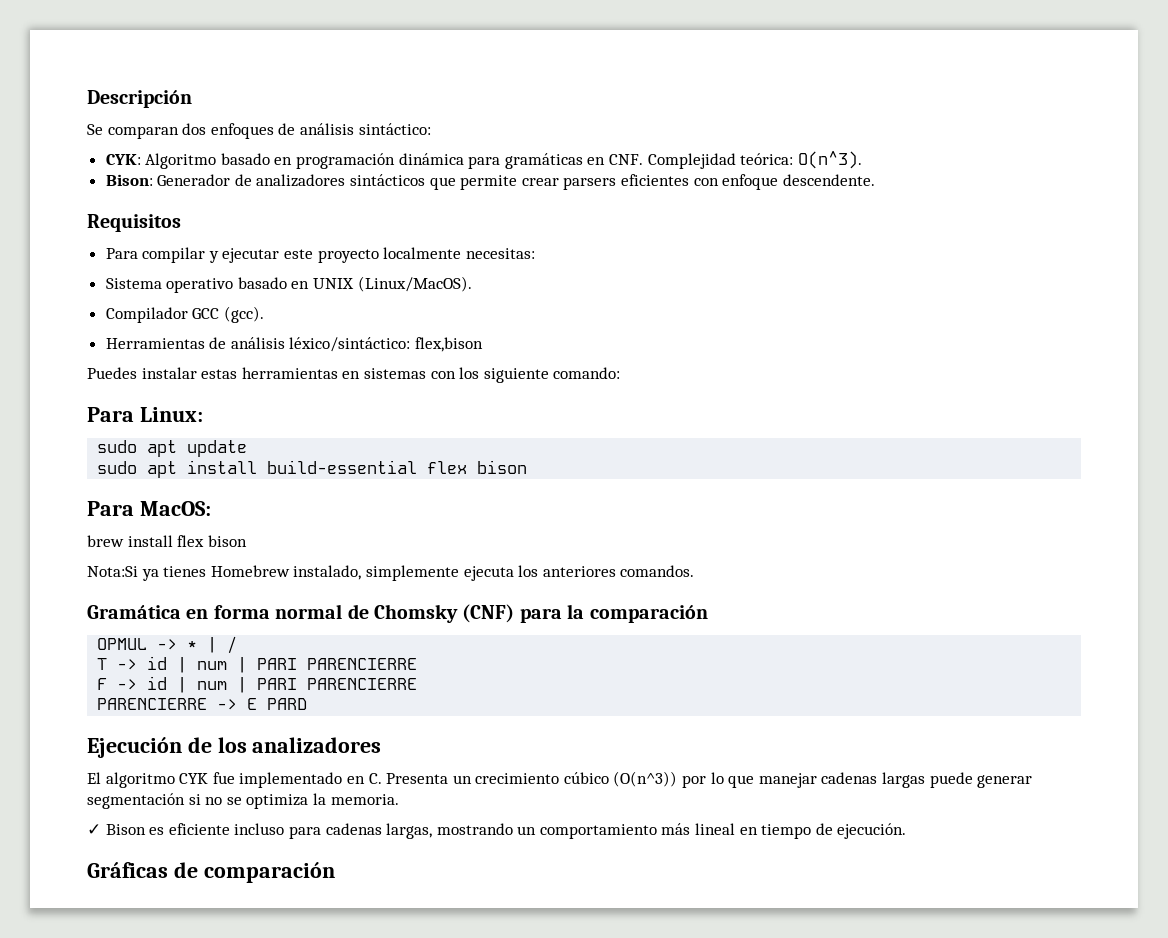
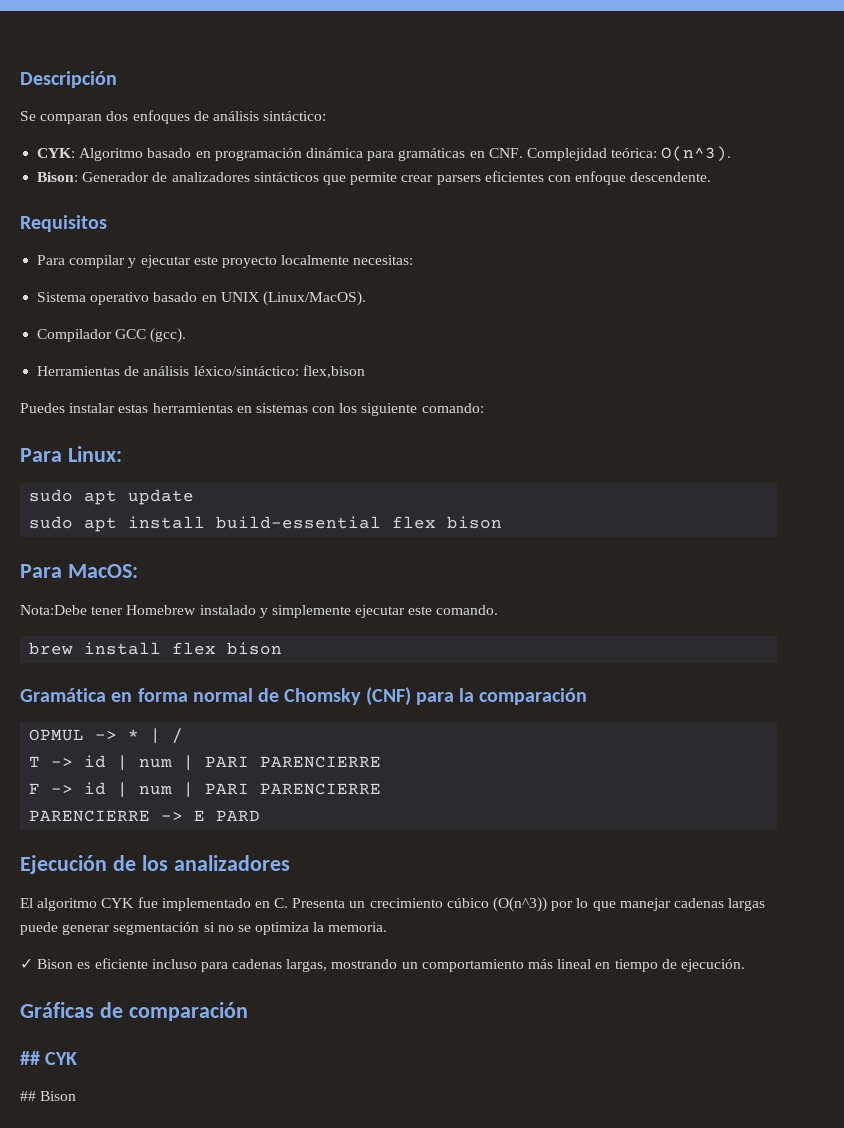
[87,535,247,547] [87,565,695,581] brew install flex bison // Nota:Si ya tienes Homebrew instalado, simplemente ejecuta los anteriores comandos. -> [20,605,499,618] [29,642,283,655] Nota:Debe tener Homebrew instalado y simplemente ejecutar este comando. // brew install flex bison
(335, 872) none -> [20,1051,78,1065] [20,1091,77,1101] // ## CYK // ## Bison

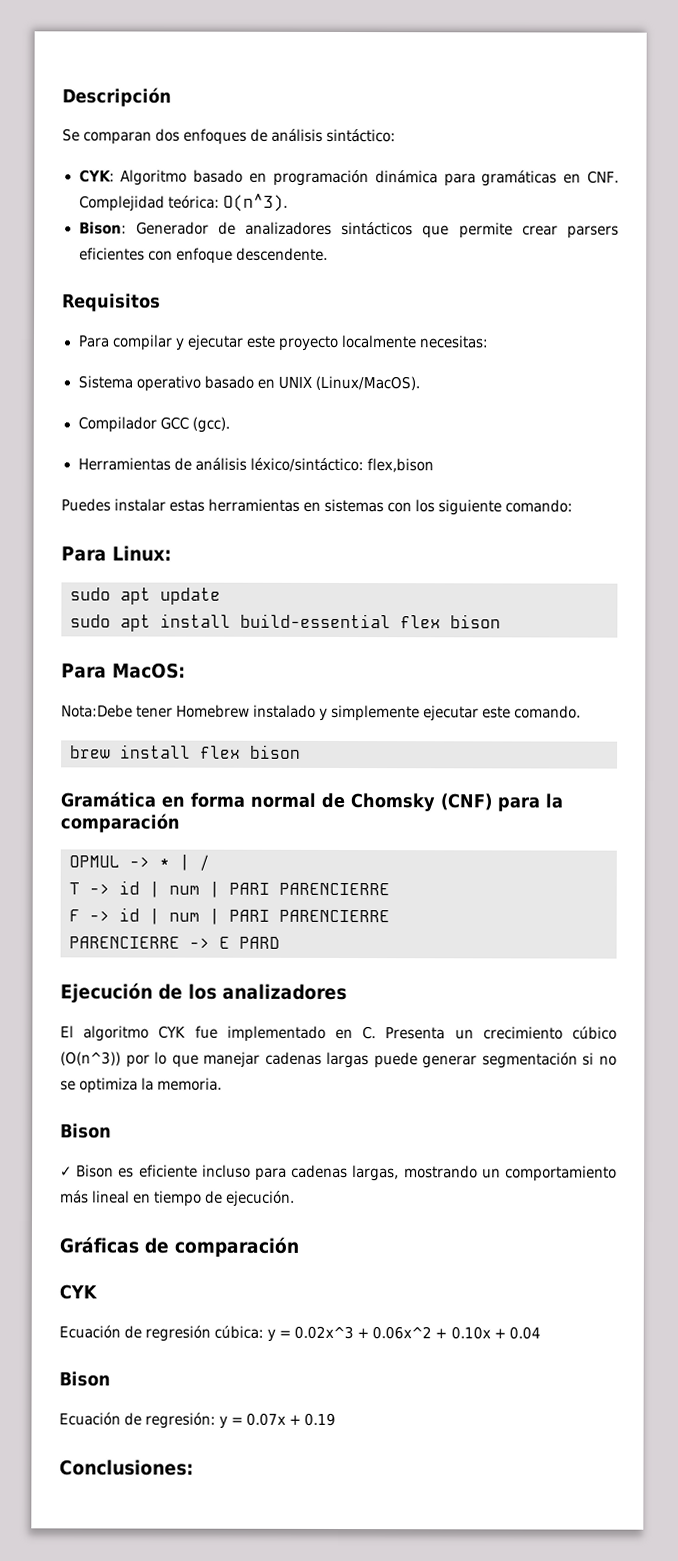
(388, 927) none -> [60,1123,112,1139] // Bison
[20,1051,40,1065] ## -> (299, 1246) none
[20,1091,77,1101] ## Bison -> [59,1325,541,1342] [59,1371,111,1387] [59,1412,337,1429] [59,1459,194,1476] Ecuación de regresión cúbica: y = 0.02x^3 + 0.06x^2 + 0.10x + 0.04 // Bison // Ecuación de regresión: y = 0.07x + 0.19 // Conclusiones:

